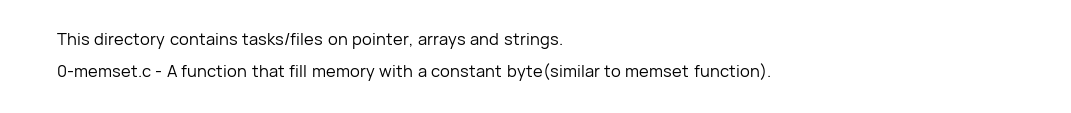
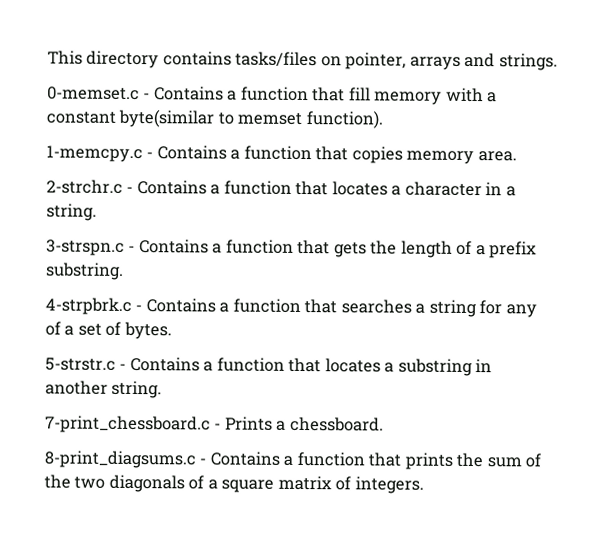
[166,65,178,77] A -> [153,86,238,101] Contains a
(771, 71) none -> [46,145,517,165] [46,179,516,197] [46,203,97,221] [46,239,538,259] [45,262,124,280] [45,297,537,318] [45,321,172,340] [45,356,493,377] [45,380,163,399] [45,415,384,434] [44,450,542,470] [44,474,424,494] // 1-memcpy.c - Contains a function that copies memory area. // 2-strchr.c - Contains a function that locates a character in a string. // 3-strspn.c - Contains a function that gets the length of a prefix substring. // 4-strpbrk.c - Contains a function that searches a string for any of a set of bytes. // 5-strstr.c - Contains a function that locates a substring in another string. // 7-print_chessboard.c - Prints a chessboard. // 8-print_diagsums.c - Contains a function that prints the sum of the two diagonals of a square matrix of integers.

